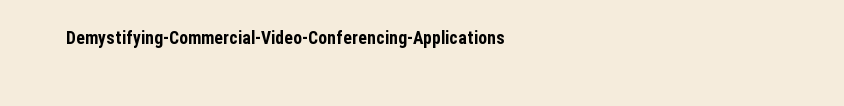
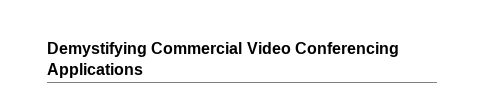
[66,30,505,48] Demystifying-Commercial-Video-Conferencing-Applications -> [47,42,399,57] [47,63,143,78] Demystifying Commercial Video Conferencing Applications

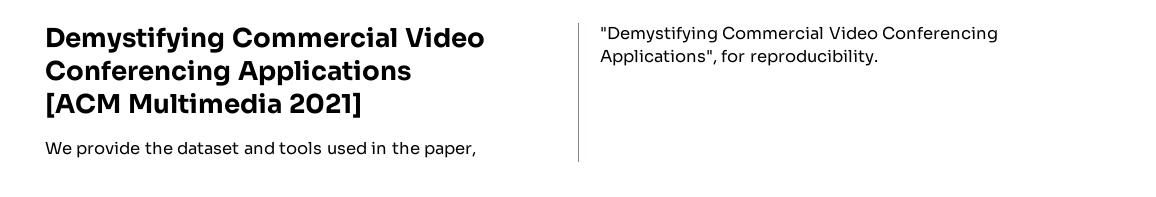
(143, 70) none -> [45,92,363,118] [45,141,477,158] [600,26,999,43] [600,49,878,66] // [ACM Multimedia 2021] // We provide the dataset and tools used in the paper, "Demystifying Commercial Video Conferencing Applications", for reproducibility.

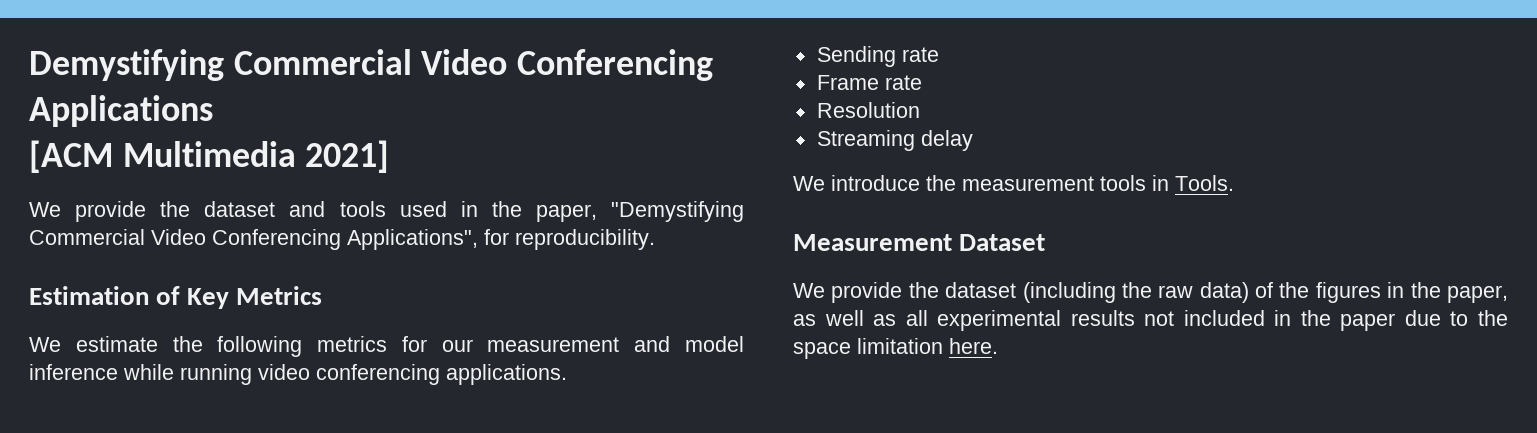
(878, 57) none -> [29,286,323,309] [29,336,744,357] [29,364,567,385] [816,46,939,67] [816,75,922,90] [816,102,920,118] [816,130,973,151] [793,175,1234,191] [793,234,1046,251] [793,282,1508,303] [793,310,1508,331] [793,338,998,359] // Estimation of Key Metrics // We estimate the following metrics for our measurement and model inference while running video conferencing applications. // Sending rate // Frame rate // Resolution // Streaming delay // We introduce the measurement tools in Tools. // Measurement Dataset // We provide the dataset (including the raw data) of the figures in the paper, as well as all experimental results not included in the paper due to the space limitation here.

